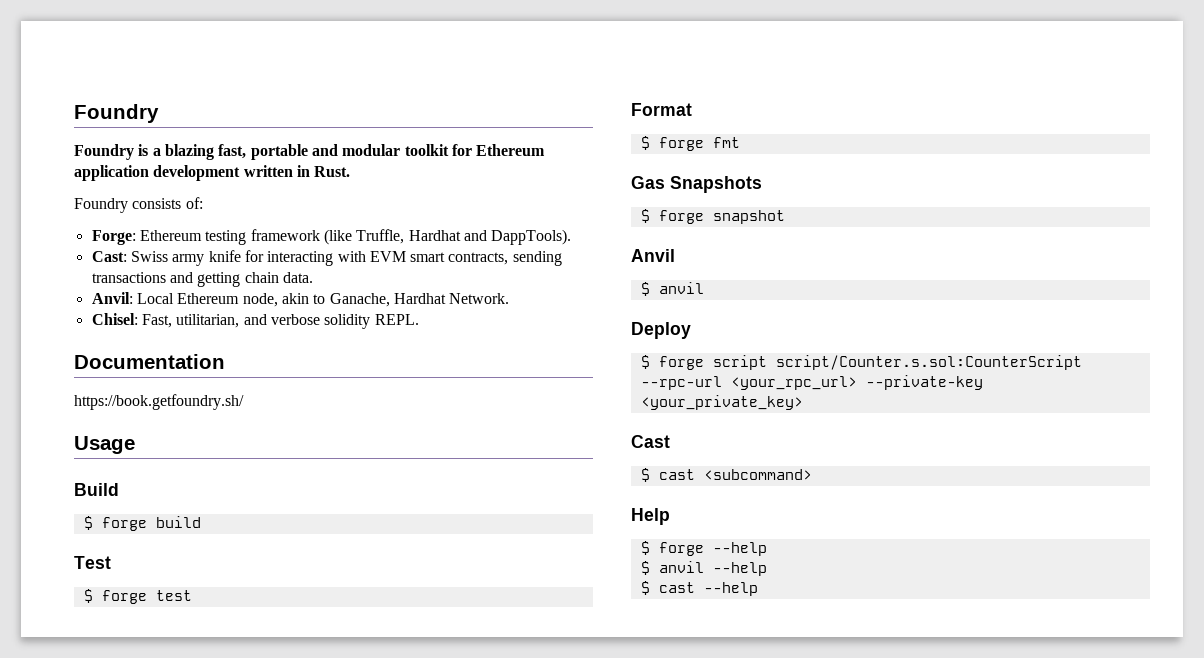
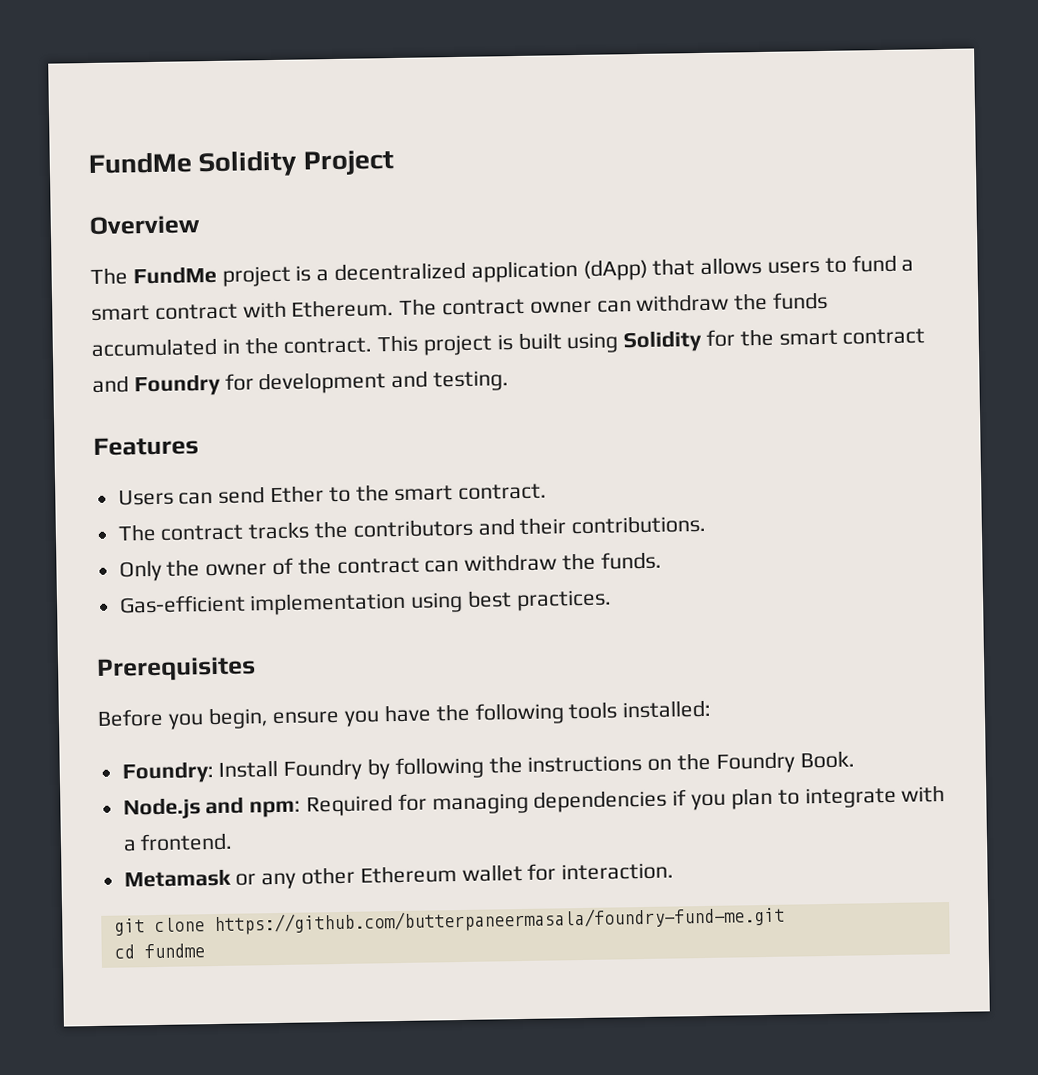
[74,104,159,123] [74,144,546,160] [74,165,351,181] [74,197,203,213] [91,229,572,245] [91,250,562,266] [91,272,313,287] [91,292,510,307] [91,313,419,329] [74,354,225,369] [74,394,244,410] [74,436,135,454] [74,483,119,496] [83,516,201,531] [74,556,111,569] [83,589,192,604] [631,103,692,116] [640,136,740,151] [631,176,762,193] [640,209,785,224] [631,249,675,262] [640,282,704,296] [631,322,691,339] [640,355,1082,370] [640,375,983,390] [640,395,803,410] [631,435,670,448] [640,468,812,482] [631,508,670,525] [640,541,767,556] [640,561,767,576] [640,581,758,596] Foundry // Foundry is a blazing fast, portable and modular toolkit for Ethereum application development written in Rust. // Foundry consists of: // Forge: Ethereum testing framework (like Truffle, Hardhat and DappTools). // Cast: Swiss army knife for interacting with EVM smart contracts, sending transactions and getting chain data. // Anvil: Local Ethereum node, akin to Ganache, Hardhat Network. // Chisel: Fast, utilitarian, and verbose solidity REPL. // Documentation // https://book.getfoundry.sh/ // Usage // Build // $ forge build // Test // $ forge test // Format // $ forge fmt // Gas Snapshots // $ forge snapshot // Anvil // $ anvil // Deploy // $ forge script script/Counter.s.sol:CounterScript --rpc-url <your_rpc_url> --private-key <your_private_key> // Cast // $ cast <subcommand> // Help // $ forge --help // $ anvil --help // $ cast --help -> [88,150,395,178] [89,215,200,235] [90,254,915,287] [91,291,829,321] [91,328,926,357] [92,370,510,397] [93,436,199,456] [117,483,548,506] [117,514,707,542] [118,551,662,582] [118,589,612,616] [96,656,256,682] [97,699,712,730] [121,750,855,784] [122,785,946,820] [122,832,234,852] [123,862,675,890] [113,905,785,936] [113,943,205,959] FundMe Solidity Project // Overview // The FundMe project is a decentralized application (dApp) that allows users to fund a smart contract with Ethereum. The contract owner can withdraw the funds accumulated in the contract. This project is built using Solidity for the smart contract and Foundry for development and testing. // Features // Users can send Ether to the smart contract. // The contract tracks the contributors and their contributions. // Only the owner of the contract can withdraw the funds. // Gas-efficient implementation using best practices. // Prerequisites // Before you begin, ensure you have the following tools installed: // Foundry: Install Foundry by following the instructions on the Foundry Book. // Node.js and npm: Required for managing dependencies if you plan to integrate with a frontend. // Metamask or any other Ethereum wallet for interaction. // git clone https://github.com/butterpaneermasala/foundry-fund-me.git // cd fundme

